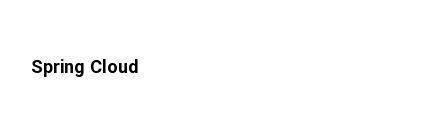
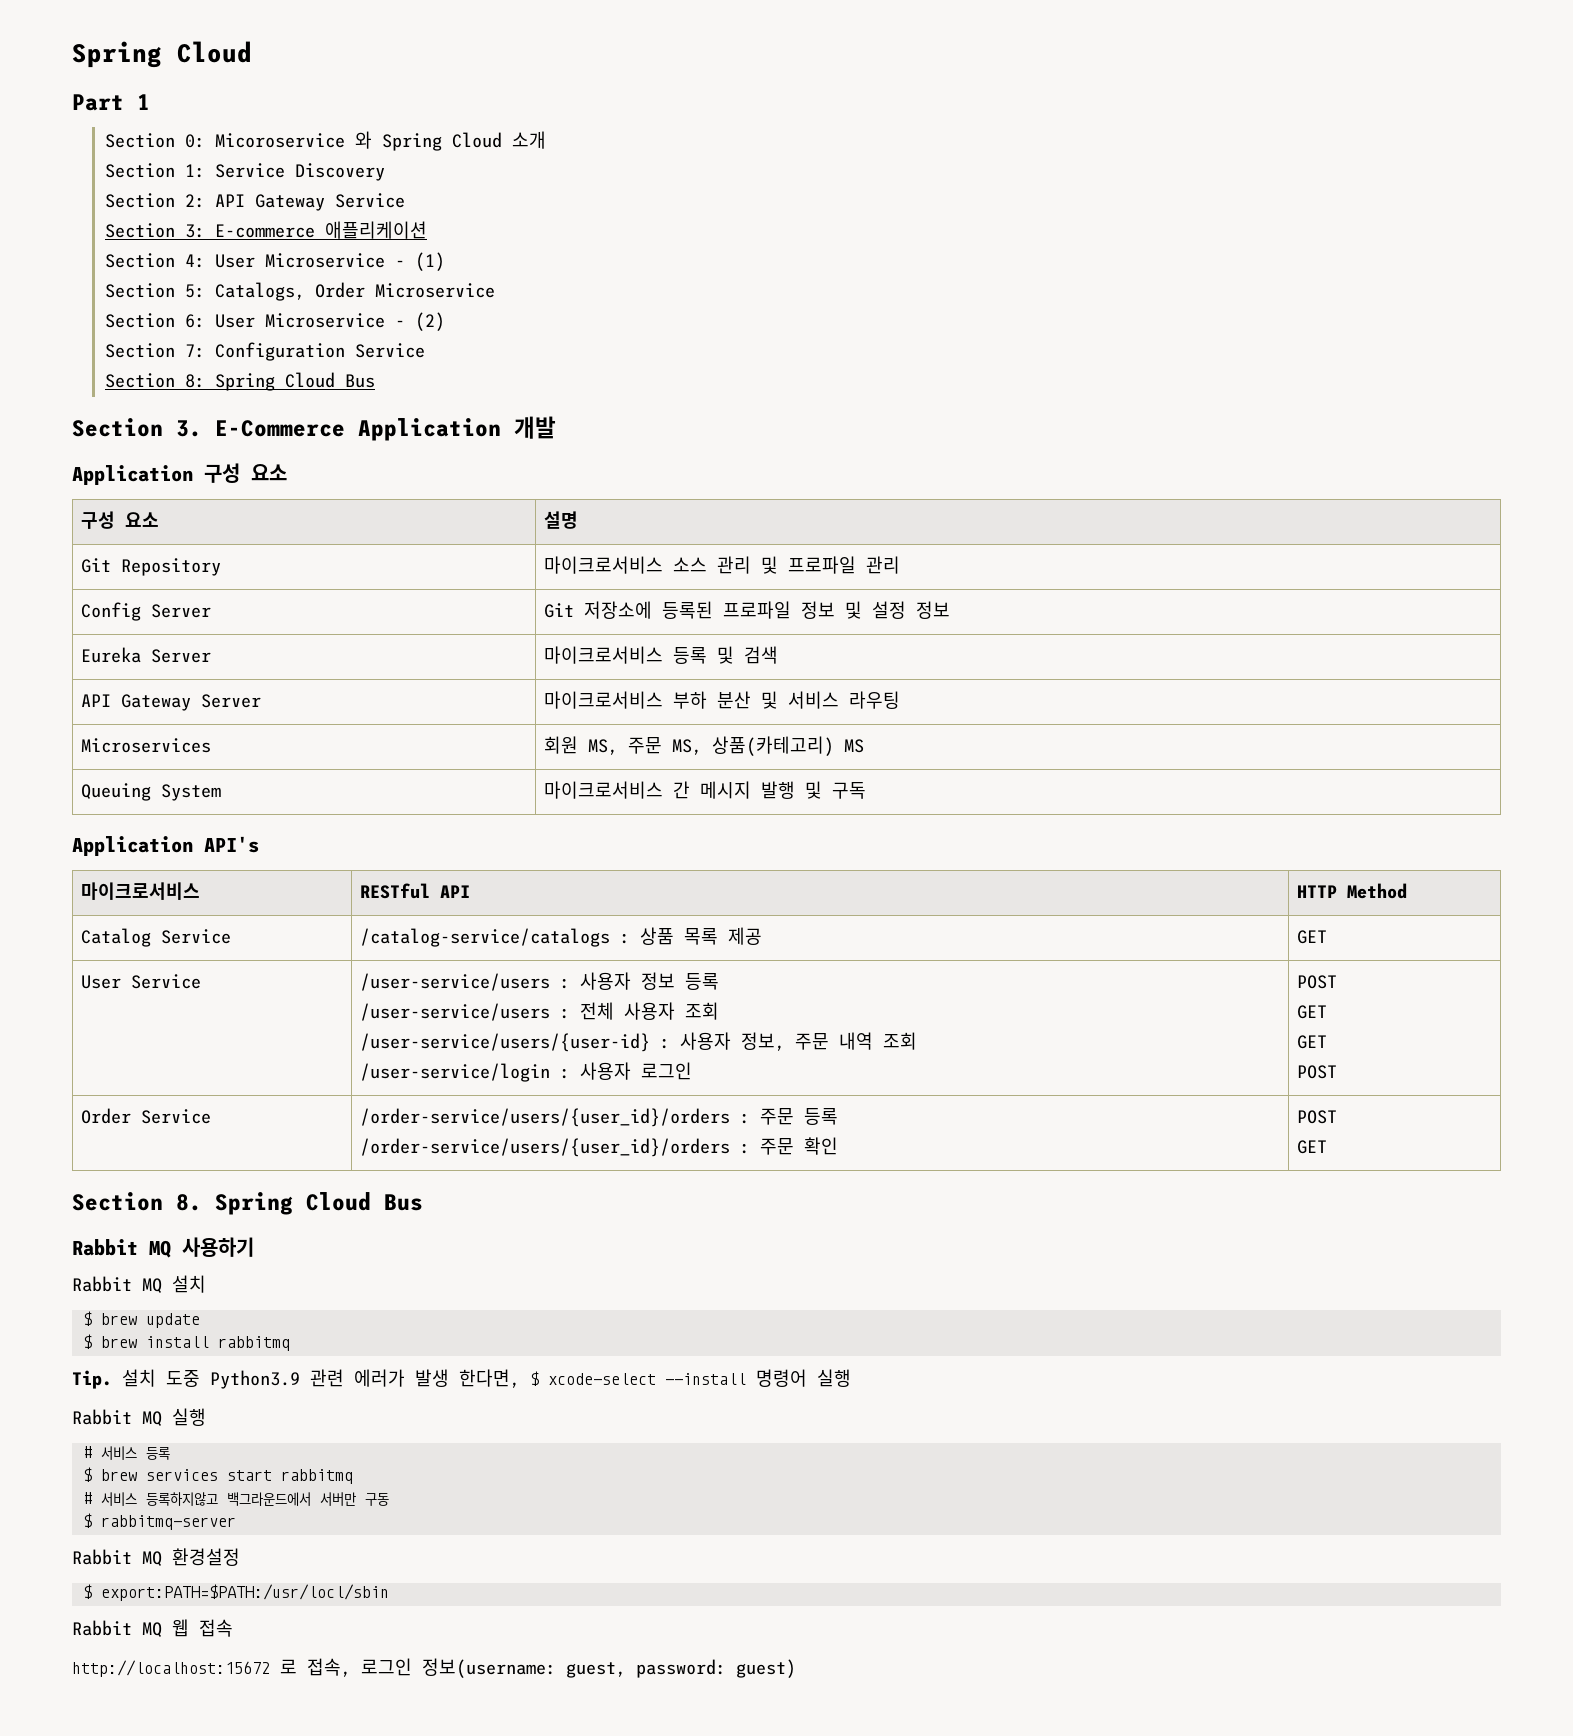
[31,59,139,77] Spring Cloud -> [72,41,252,68] [72,94,150,111] [104,131,546,151] [104,163,385,181] [104,193,405,211] [104,221,427,239] [104,252,445,271] [104,282,495,301] [104,312,445,331] [104,342,425,361] [104,372,375,391] [72,416,556,441] [72,463,287,485] [81,511,160,529] [544,511,579,529] [81,558,222,576] [544,556,901,574] [81,602,212,621] [544,601,951,619] [81,647,212,663] [544,646,779,664] [81,694,262,711] [544,691,901,709] [81,738,212,753] [544,736,865,756] [81,783,222,801] [544,781,867,799] [72,836,259,856] [81,882,201,900] [360,883,471,899] [1297,883,1408,899] [81,928,232,947] [360,927,763,947] [1297,930,1328,944] [81,974,202,989] [360,972,720,991] [360,1002,720,1021] [360,1032,918,1052] [360,1062,693,1082] [1297,975,1338,989] [1297,1005,1328,1019] [1297,1035,1328,1049] [1297,1065,1338,1079] [81,1108,212,1124] [360,1108,839,1127] [360,1137,839,1157] [1297,1110,1338,1124] [1297,1140,1328,1154] [72,1192,423,1215] [72,1237,254,1258] [72,1275,206,1293] [82,1311,200,1328] [82,1334,290,1351] [72,1369,851,1389] [72,1408,206,1426] [82,1446,170,1460] [82,1467,353,1484] [82,1492,389,1506] [82,1513,236,1530] [72,1548,240,1566] [82,1584,389,1601] [72,1619,233,1637] [72,1658,796,1678] Spring Cloud // Part 1 // Section 0: Micoroservice 와 Spring Cloud 소개 // Section 1: Service Discovery // Section 2: API Gateway Service // Section 3: E-commerce 애플리케이션 // Section 4: User Microservice - (1) // Section 5: Catalogs, Order Microservice // Section 6: User Microservice - (2) // Section 7: Configuration Service // Section 8: Spring Cloud Bus // Section 3. E-Commerce Application 개발 // Application 구성 요소 // 구성 요소 | 설명 // Git Repository | 마이크로서비스 소스 관리 및 프로파일 관리 // Config Server | Git 저장소에 등록된 프로파일 정보 및 설정 정보 // Eureka Server | 마이크로서비스 등록 및 검색 // API Gateway Server | 마이크로서비스 부하 분산 및 서비스 라우팅 // Microservices | 회원 MS, 주문 MS, 상품(카테고리) MS // Queuing System | 마이크로서비스 간 메시지 발행 및 구독 // Application API's // 마이크로서비스 | RESTful API | HTTP Method // Catalog Service | /catalog-service/catalogs : 상품 목록 제공 | GET // User Service | /user-service/users : 사용자 정보 등록 // /user-service/users : 전체 사용자 조회 // /user-service/users/{user-id} : 사용자 정보, 주문 내역 조회 // /user-service/login : 사용자 로그인 | POST // GET // GET // POST // Order Service | /order-service/users/{user_id}/orders : 주문 등록 // /order-service/users/{user_id}/orders : 주문 확인 | POST // GET // Section 8. Spring Cloud Bus // Rabbit MQ 사용하기 // Rabbit MQ 설치 // $ brew update // $ brew install rabbitmq // Tip. 설치 도중 Python3.9 관련 에러가 발생 한다면, $ xcode-select --install 명령어 실행 // Rabbit MQ 실행 // # 서비스 등록 // $ brew services start rabbitmq // # 서비스 등록하지않고 백그라운드에서 서버만 구동 // $ rabbitmq-server // Rabbit MQ 환경설정 // $ export:PATH=$PATH:/usr/locl/sbin // Rabbit MQ 웹 접속 // http://localhost:15672 로 접속, 로그인 정보(username: guest, password: guest)

